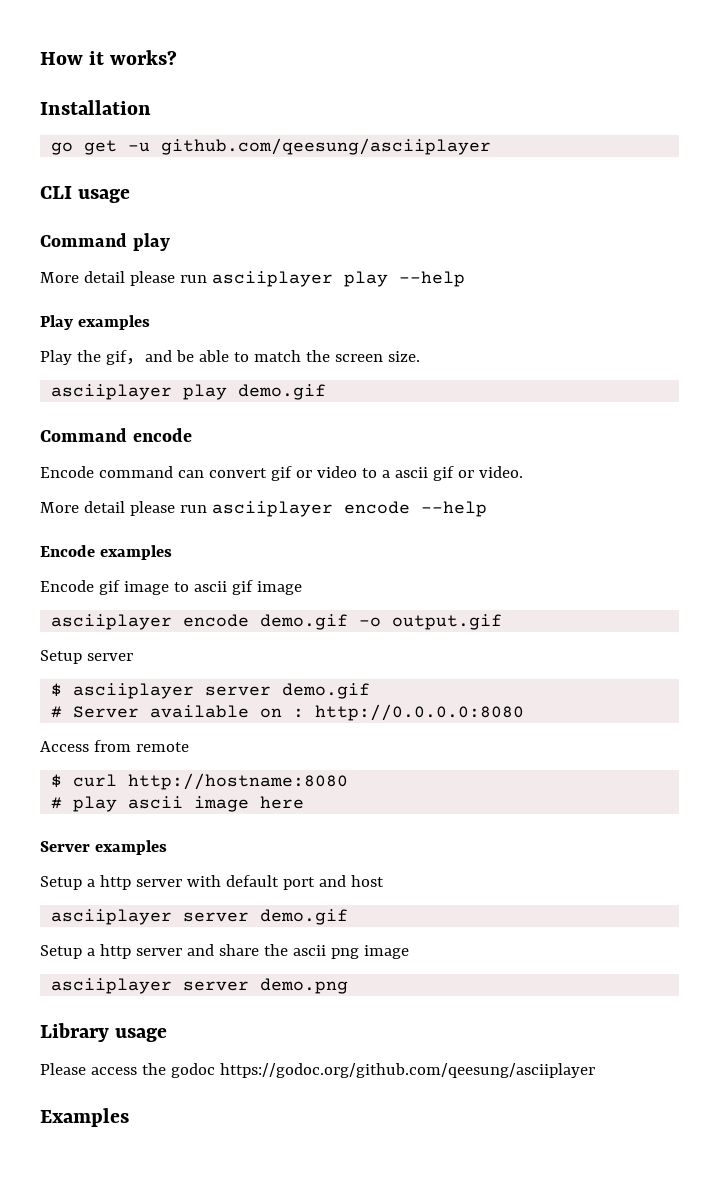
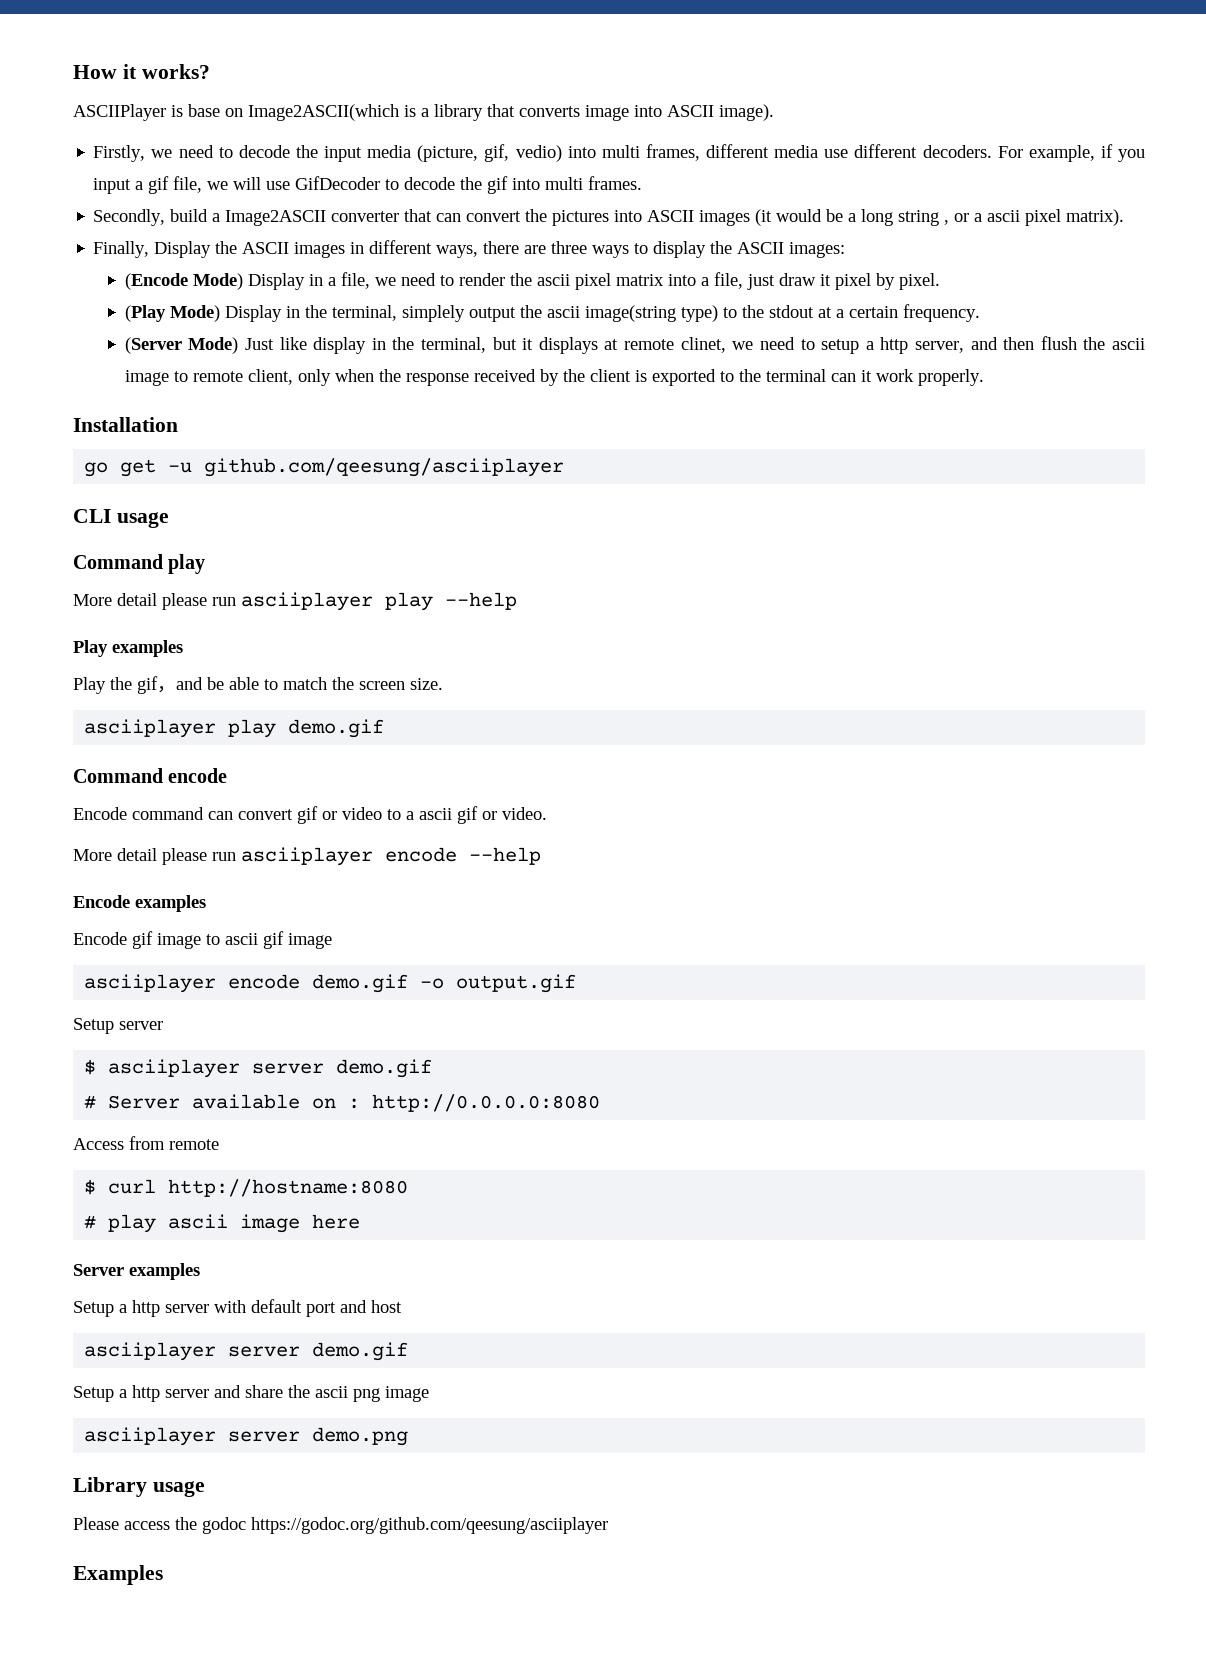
(178, 57) none -> [73,104,774,121] [93,144,1146,162] [93,176,643,194] [93,209,1125,226] [93,240,846,258] [124,272,940,290] [124,304,980,322] [124,336,1145,354] [124,369,984,386] // ASCIIPlayer is base on Image2ASCII(which is a library that converts image into ASCII image). // Firstly, we need to decode the input media (picture, gif, vedio) into multi frames, different media use different decoders. For example, if you input a gif file, we will use GifDecoder to decode the gif into multi frames. // Secondly, build a Image2ASCII converter that can convert the pictures into ASCII images (it would be a long string , or a ascii pixel matrix). // Finally, Display the ASCII images in different ways, there are three ways to display the ASCII images: // (Encode Mode) Display in a file, we need to render the ascii pixel matrix into a file, just draw it pixel by pixel. // (Play Mode) Display in the terminal, simplely output the ascii image(string type) to the stdout at a certain frequency. // (Server Mode) Just like display in the terminal, but it displays at remote clinet, we need to setup a http server, and then flush the ascii image to remote client, only when the response received by the client is exported to the terminal can it work properly.

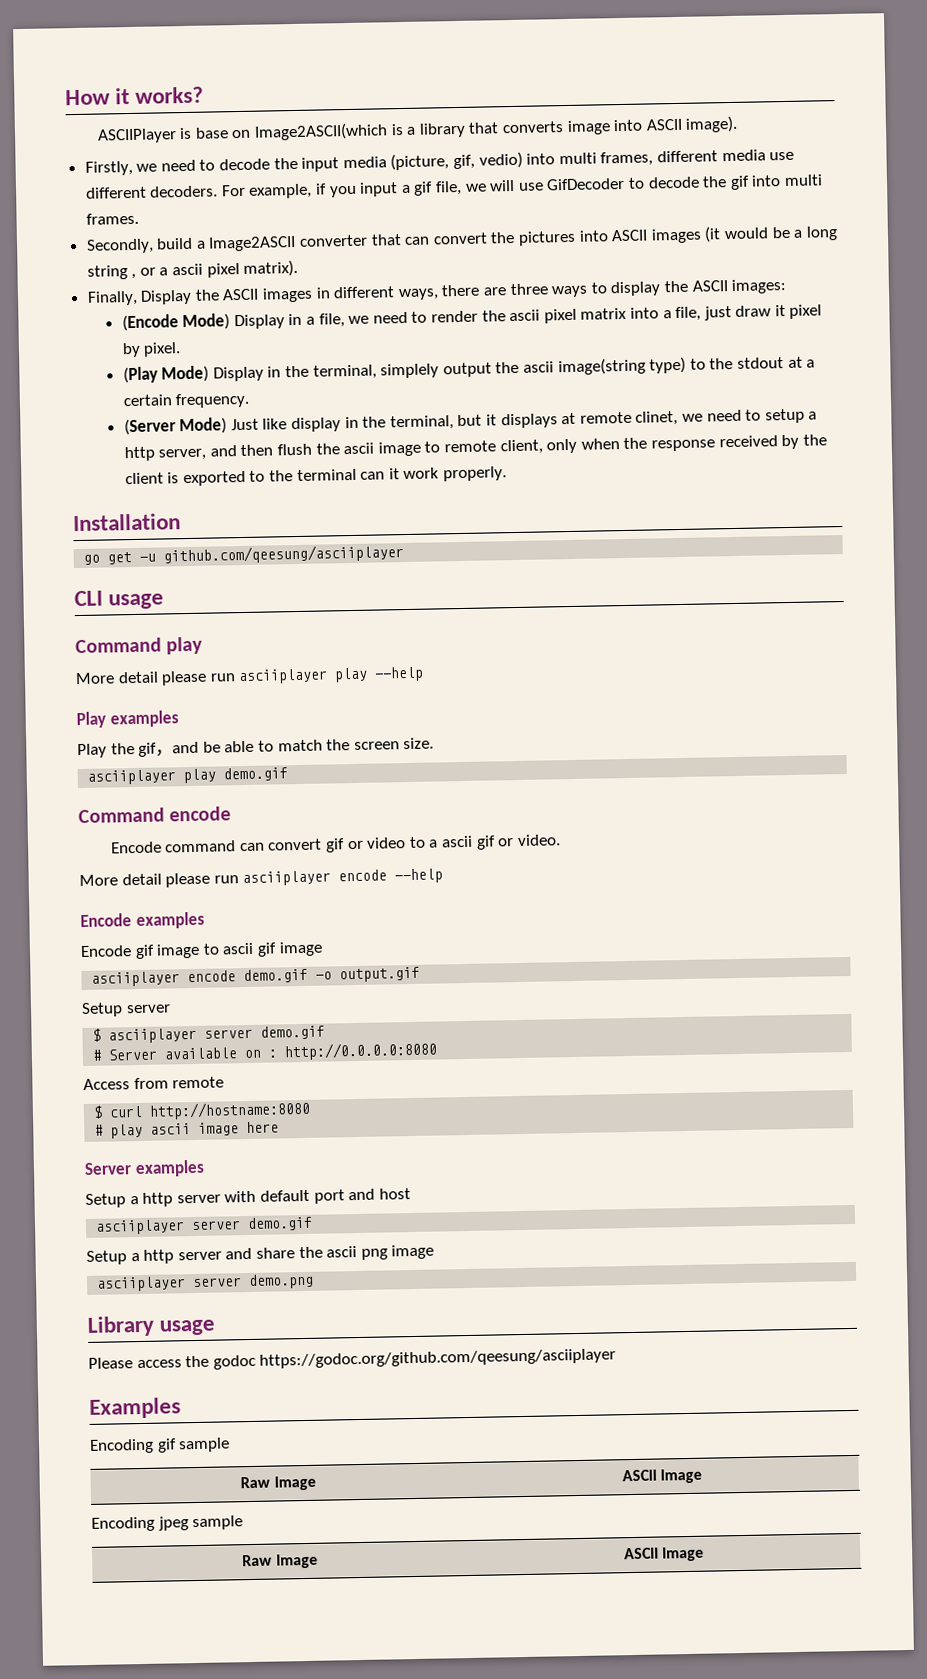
(163, 1575) none -> [89,1437,231,1454] [240,1475,316,1491] [621,1468,703,1484] [91,1515,244,1532] [242,1553,318,1569] [623,1546,705,1562] // Encoding gif sample // Raw Image | ASCII Image // Encoding jpeg sample // Raw Image | ASCII Image

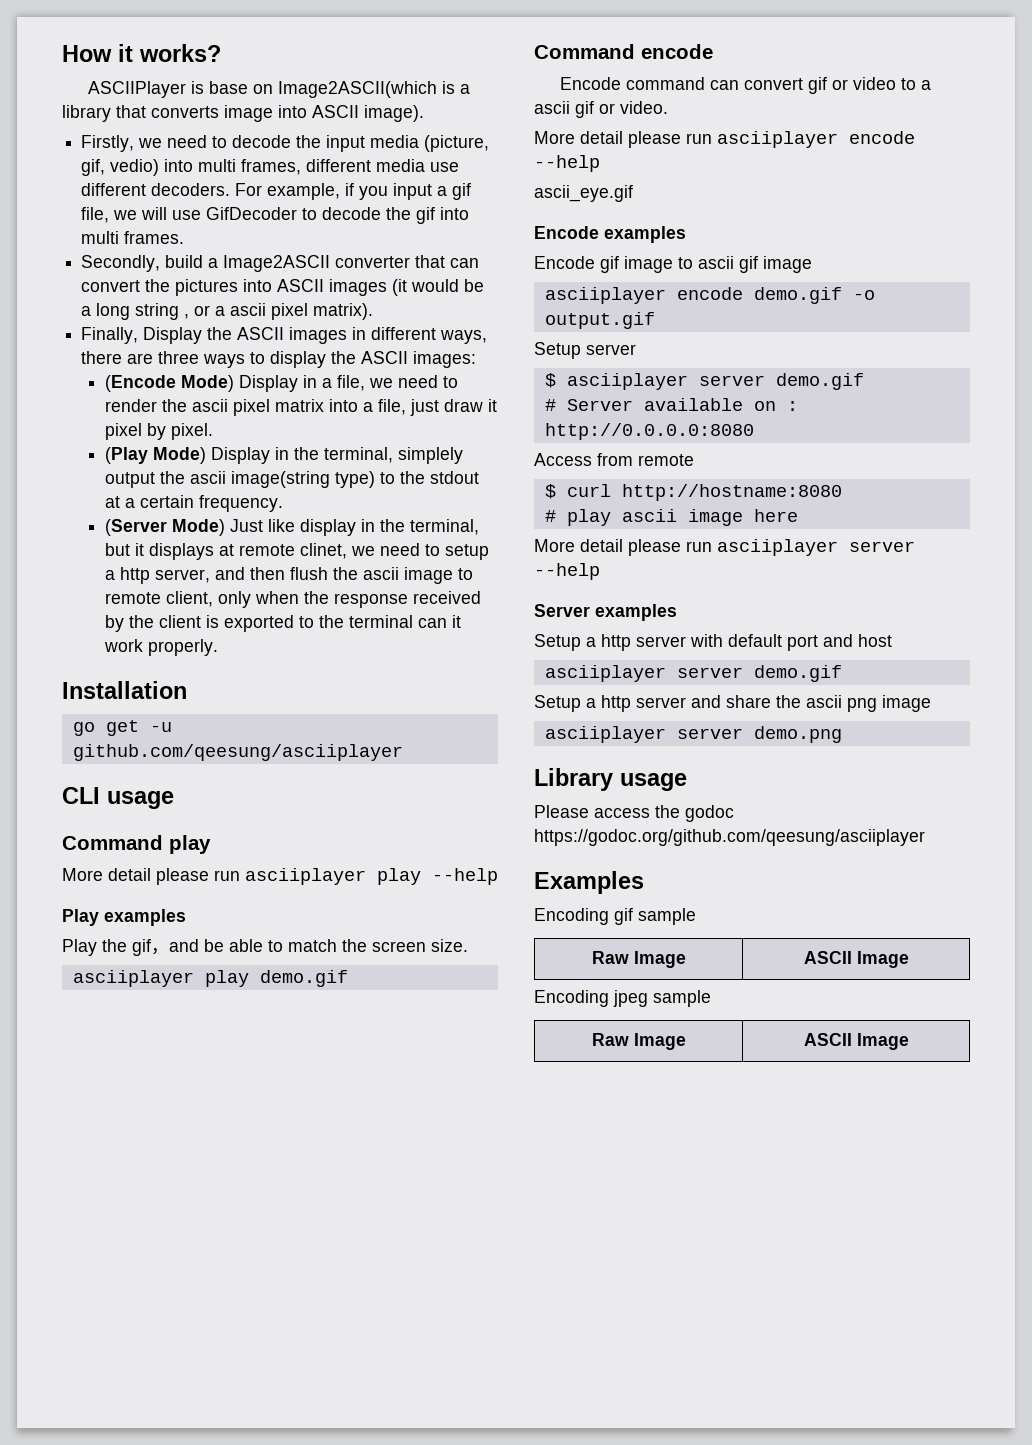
(444, 876) none -> [534,185,633,202] // ascii_eye.gif
(280, 1127) none -> [534,539,915,556] [534,563,600,580] // More detail please run asciiplayer server --help

